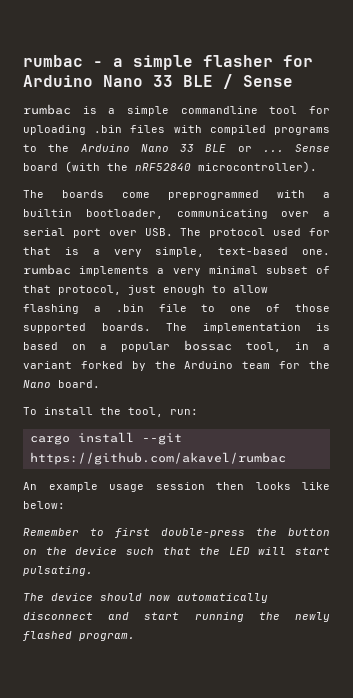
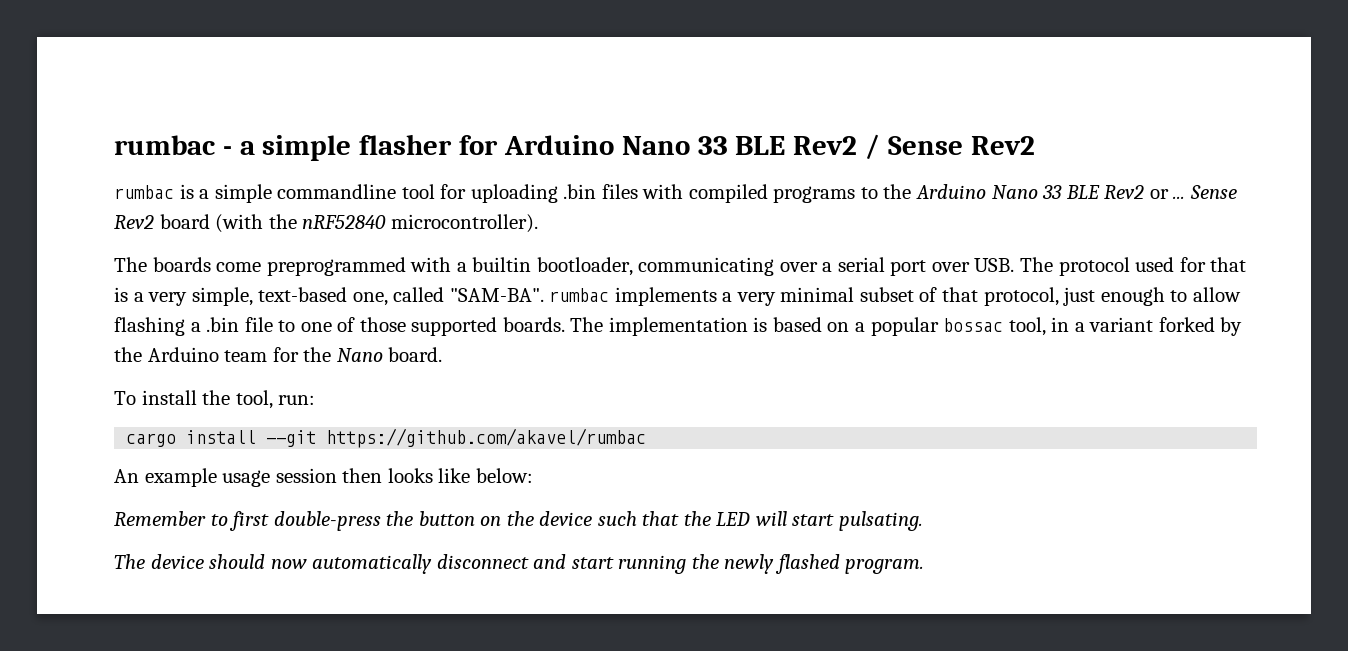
(213, 81) none -> [793,136,858,155] Rev2
(293, 81) none -> [970,136,1035,155] Rev2
(227, 148) none -> [1104,185,1145,199] Rev2
(330, 148) none -> [114,215,154,229] Rev2
[301,249,330,255] one. -> [352,287,544,306] one, called "SAM-BA".

